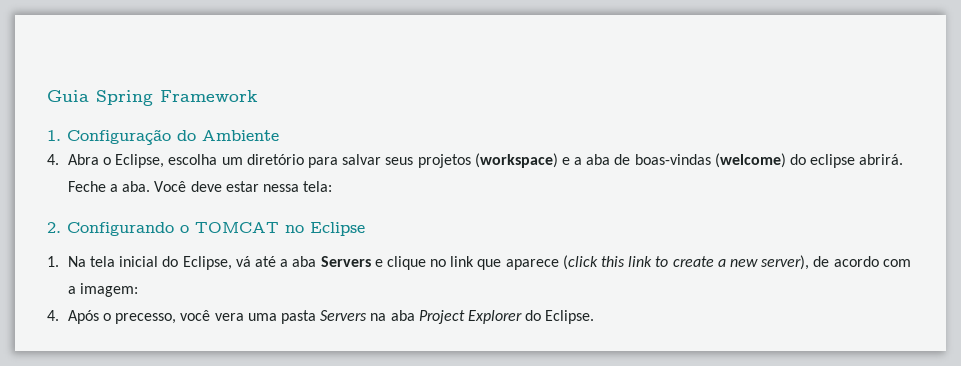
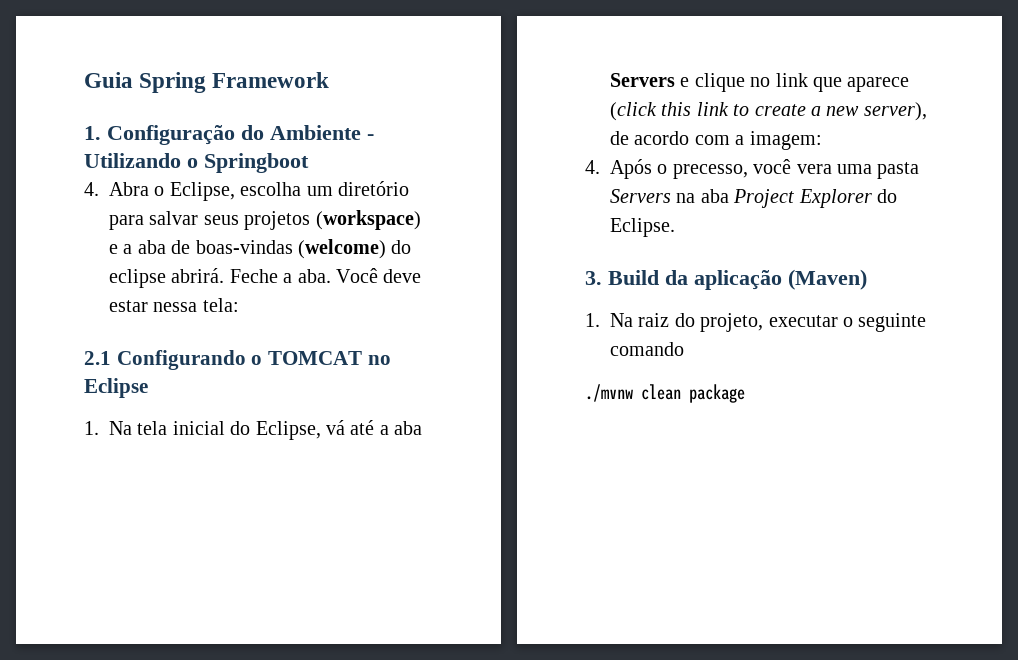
(279, 135) none -> [367,134,374,140] [84,153,309,173] - Utilizando o Springboot
[47,222,61,233] 2. -> [84,351,111,365] 2.1
(595, 317) none -> [585,269,867,290] [585,313,927,332] [610,342,685,356] [585,384,745,403] // 3. Build da aplicação (Maven) // 1. Na raiz do projeto, executar o seguinte comando // ./mvnw clean package

